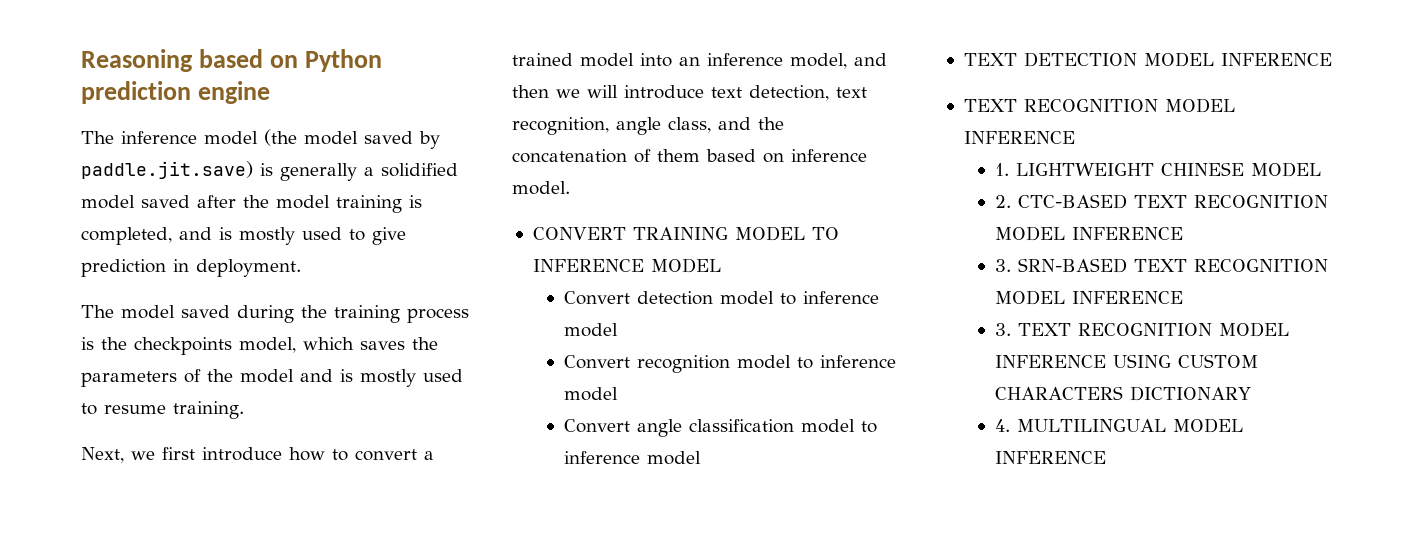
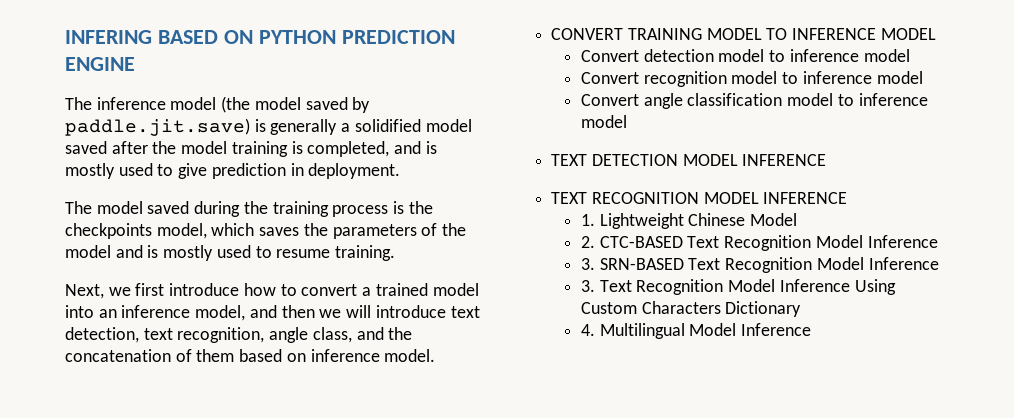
[81,49,382,72] [81,81,270,104] Reasoning based on Python prediction engine -> [65,30,455,44] [65,57,135,71] INFERING BASED ON PYTHON PREDICTION ENGINE
[1015,162,1321,177] LIGHTWEIGHT CHINESE MODEL -> [599,213,798,229] Lightweight Chinese Model
[1133,195,1328,208] [994,226,1183,241] [994,258,1328,273] [994,290,1183,305] [994,322,1289,337] [994,354,1258,368] [994,386,1251,401] [994,418,1243,433] [994,451,1106,464] TEXT RECOGNITION MODEL INFERENCE // 3. SRN-BASED TEXT RECOGNITION MODEL INFERENCE // 3. TEXT RECOGNITION MODEL INFERENCE USING CUSTOM CHARACTERS DICTIONARY // 4. MULTILINGUAL MODEL INFERENCE -> [687,235,938,251] [580,257,939,273] [580,279,896,295] [580,301,802,317] [580,323,812,339] Text Recognition Model Inference // 3. SRN-BASED Text Recognition Model Inference // 3. Text Recognition Model Inference Using Custom Characters Dictionary // 4. Multilingual Model Inference

